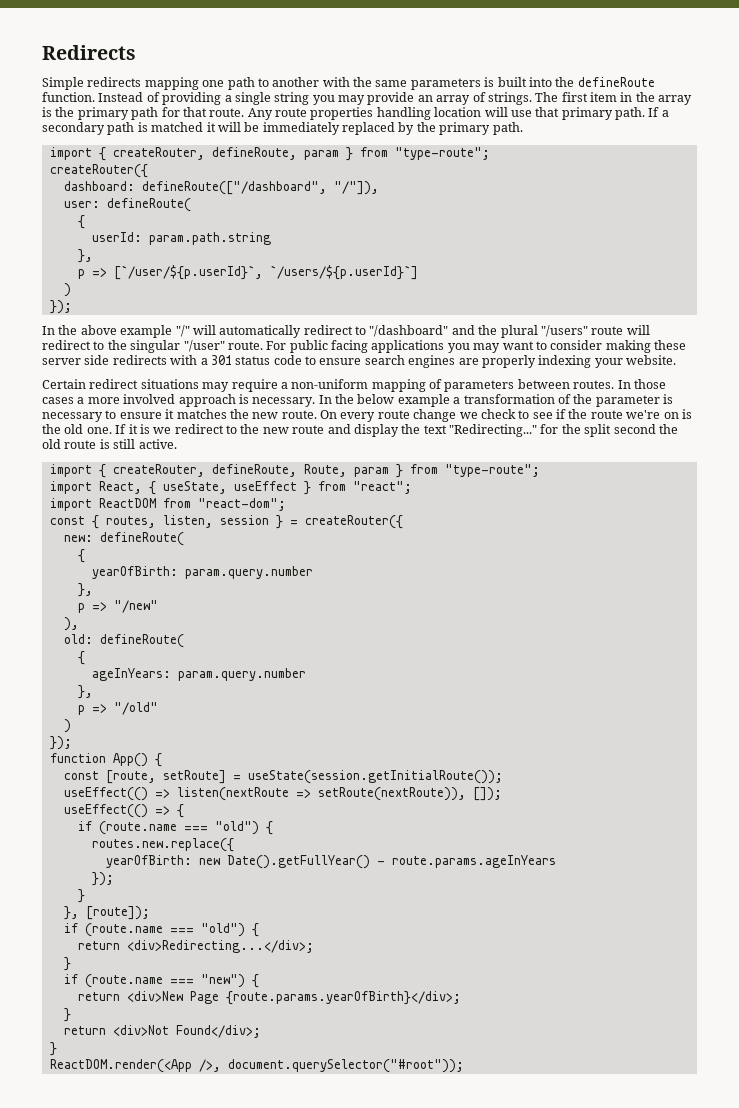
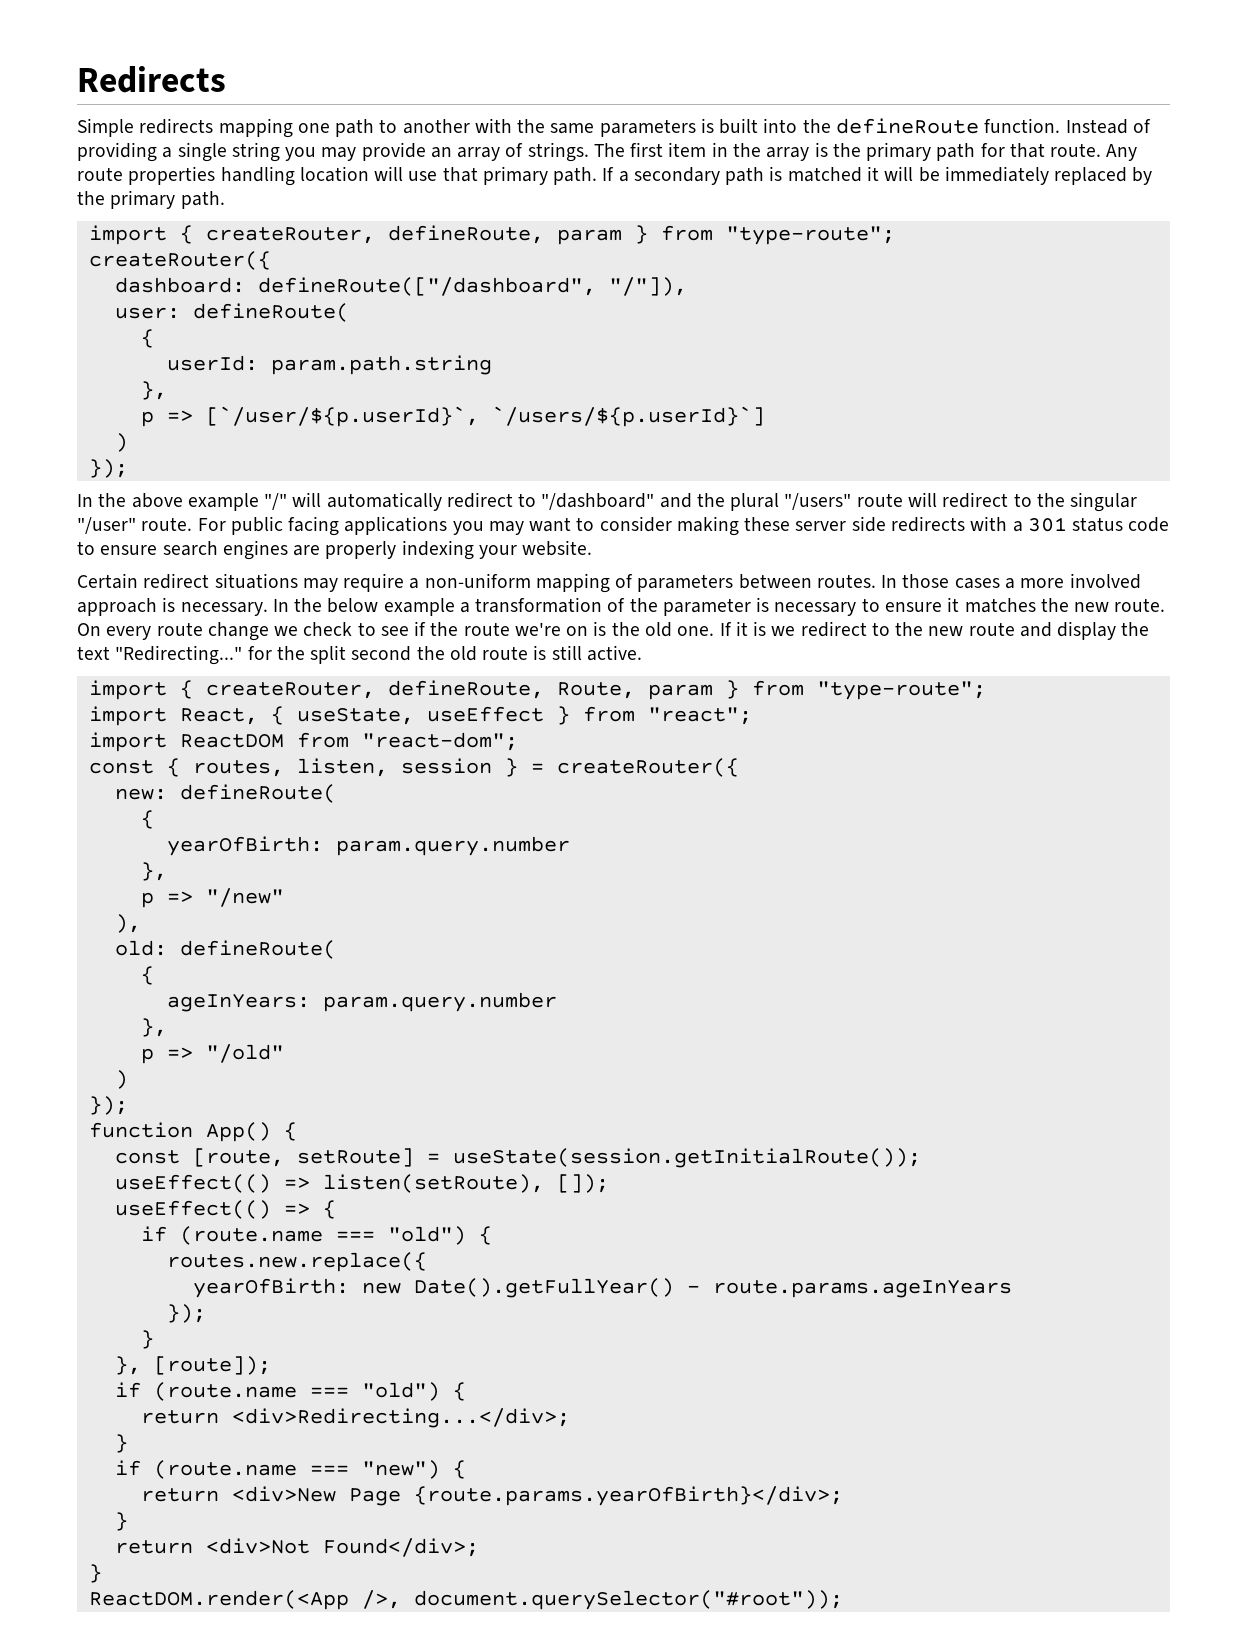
[176,787,466,801] listen(nextRoute => setRoute(nextRoute)), -> [322,1174,544,1193] listen(setRoute),

